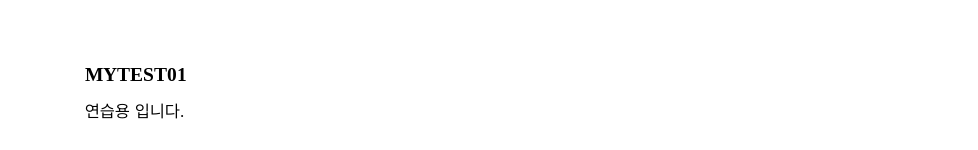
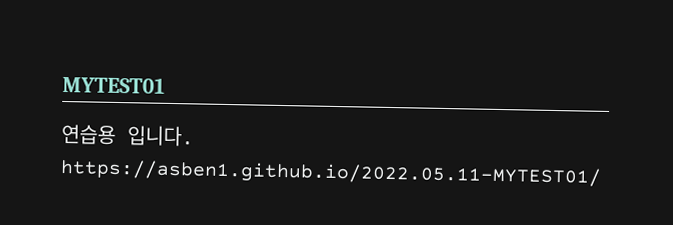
(184, 111) none -> [60,158,602,188] https://asben1.github.io/2022.05.11-MYTEST01/

